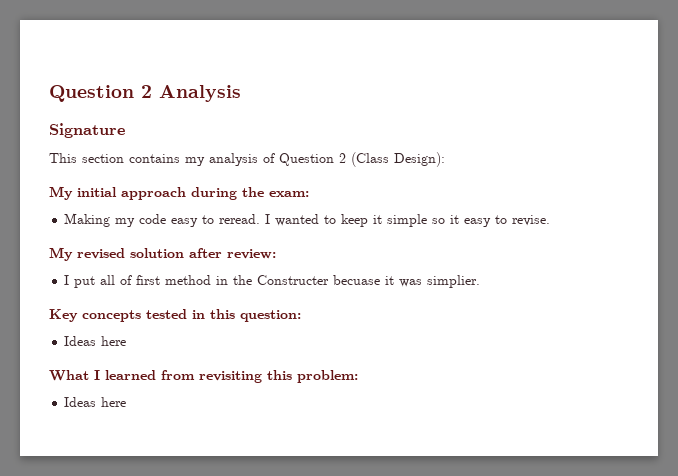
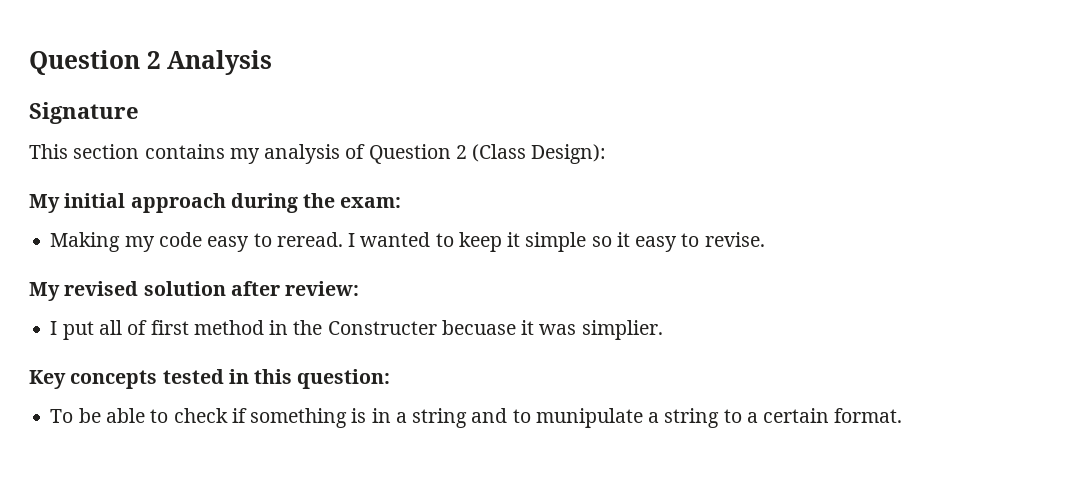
[64,336,127,346] [49,370,358,383] [64,397,127,407] Ideas here // What I learned from revisiting this problem: // Ideas here -> [50,408,903,428] To be able to check if something is in a string and to munipulate a string to a certain format.

